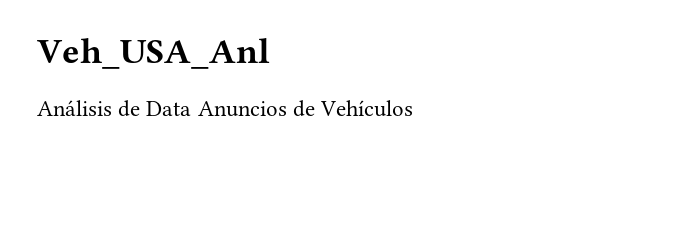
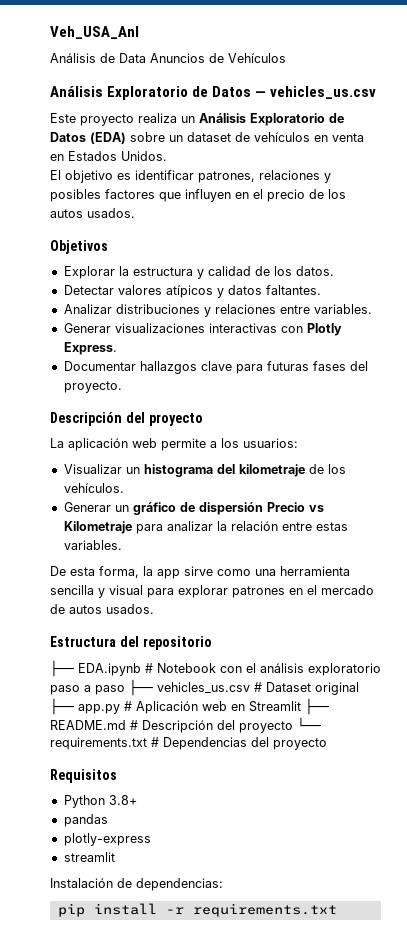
(414, 108) none -> [50,86,377,100] [50,113,344,126] [50,132,364,144] [50,151,167,161] [50,170,331,183] [50,189,346,202] [50,208,135,218] [50,240,108,254] [63,266,334,279] [63,285,321,298] [63,304,372,317] [63,323,342,336] [63,342,117,355] [63,361,368,374] [63,381,122,393] [50,412,203,426] [50,438,298,451] [63,464,346,477] [63,483,124,493] [63,502,324,515] [63,521,348,534] [63,540,122,550] [50,566,350,579] [50,585,374,598] [50,604,154,614] [50,636,212,650] [50,660,381,677] [50,679,359,696] [50,698,329,715] [50,717,321,733] [50,737,327,750] [50,769,117,783] [63,795,137,808] [63,814,108,827] [63,833,151,846] [63,852,115,862] [50,878,223,891] [57,903,337,917] // Análisis Exploratorio de Datos — vehicles_us.csv // Este proyecto realiza un Análisis Exploratorio de Datos (EDA) sobre un dataset de vehículos en venta en Estados Unidos. // El objetivo es identificar patrones, relaciones y posibles factores que influyen en el precio de los autos usados. // Objetivos // Explorar la estructura y calidad de los datos. // Detectar valores atípicos y datos faltantes. // Analizar distribuciones y relaciones entre variables. // Generar visualizaciones interactivas con Plotly Express. // Documentar hallazgos clave para futuras fases del proyecto. // Descripción del proyecto // La aplicación web permite a los usuarios: // Visualizar un histograma del kilometraje de los vehículos. // Generar un gráfico de dispersión Precio vs Kilometraje para analizar la relación entre estas variables. // De esta forma, la app sirve como una herramienta sencilla y visual para explorar patrones en el mercado de autos usados. // Estructura del repositorio // ├── EDA.ipynb # Notebook con el análisis exploratorio paso a paso ├── vehicles_us.csv # Dataset original ├── app.py # Aplicación web en Streamlit ├── README.md # Descripción del proyecto └── requirements.txt # Dependencias del proyecto // Requisitos // Python 3.8+ // pandas // plotly-express // streamlit // Instalación de dependencias: // pip install -r requirements.txt

